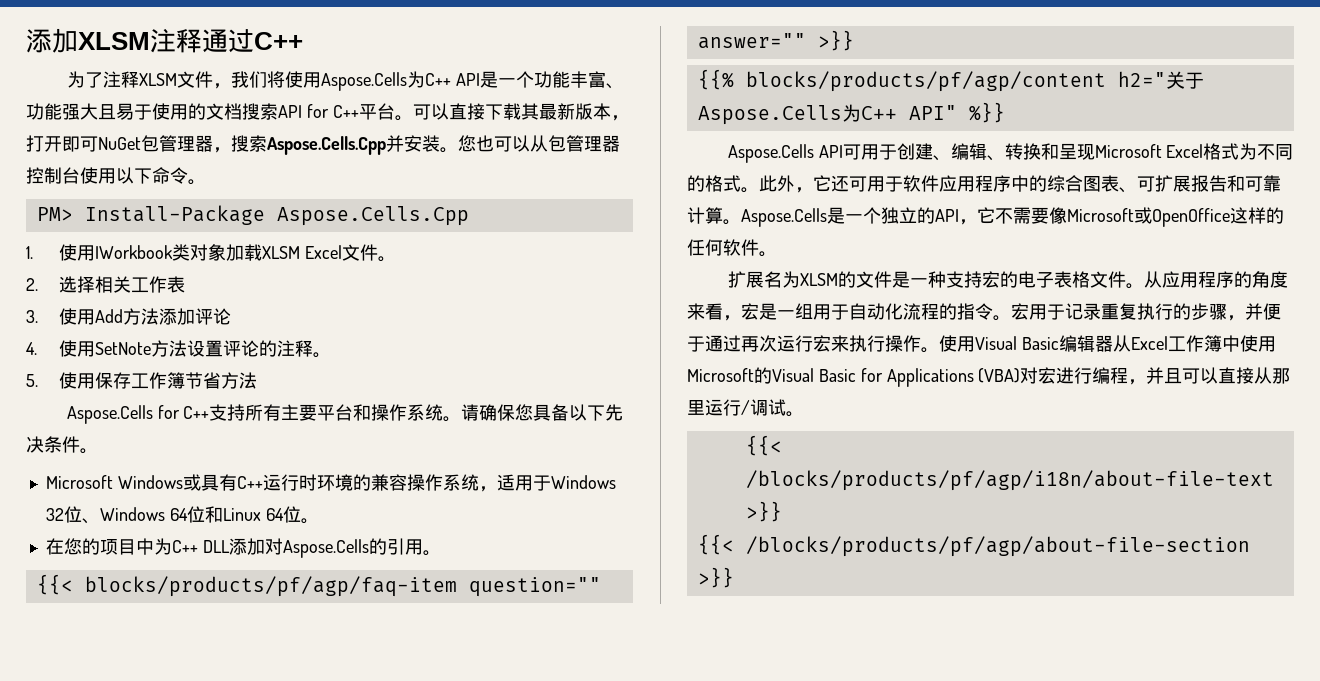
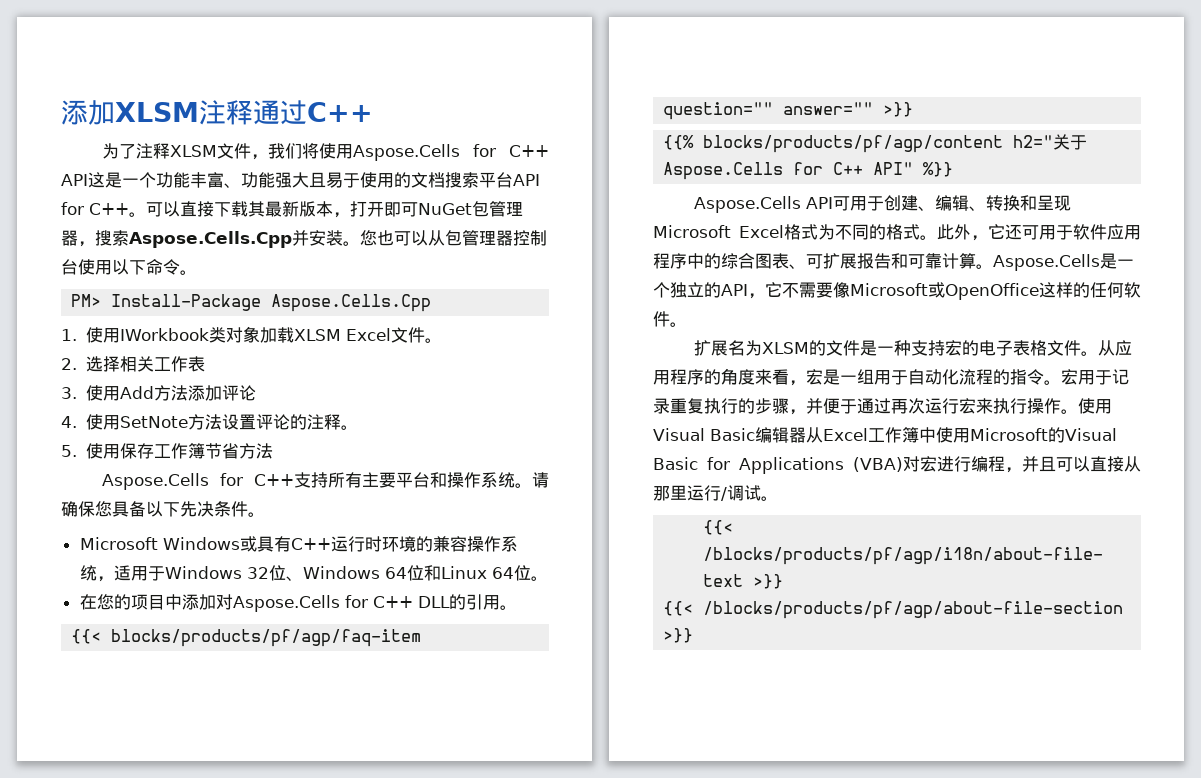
[406,71,425,88] 为 -> [473,144,497,157] for
(480, 79) none -> [88,172,105,188] 这
(278, 111) none -> [479,172,513,188] 平台
[358,103,395,120] 平台 -> (129, 209) none
[153,538,369,558] 为C++ DLL添加对Aspose.Cells -> [181,594,450,612] 添加对Aspose.Cells for C++ DLL
[841,104,861,122] 为 -> [793,162,824,175] for

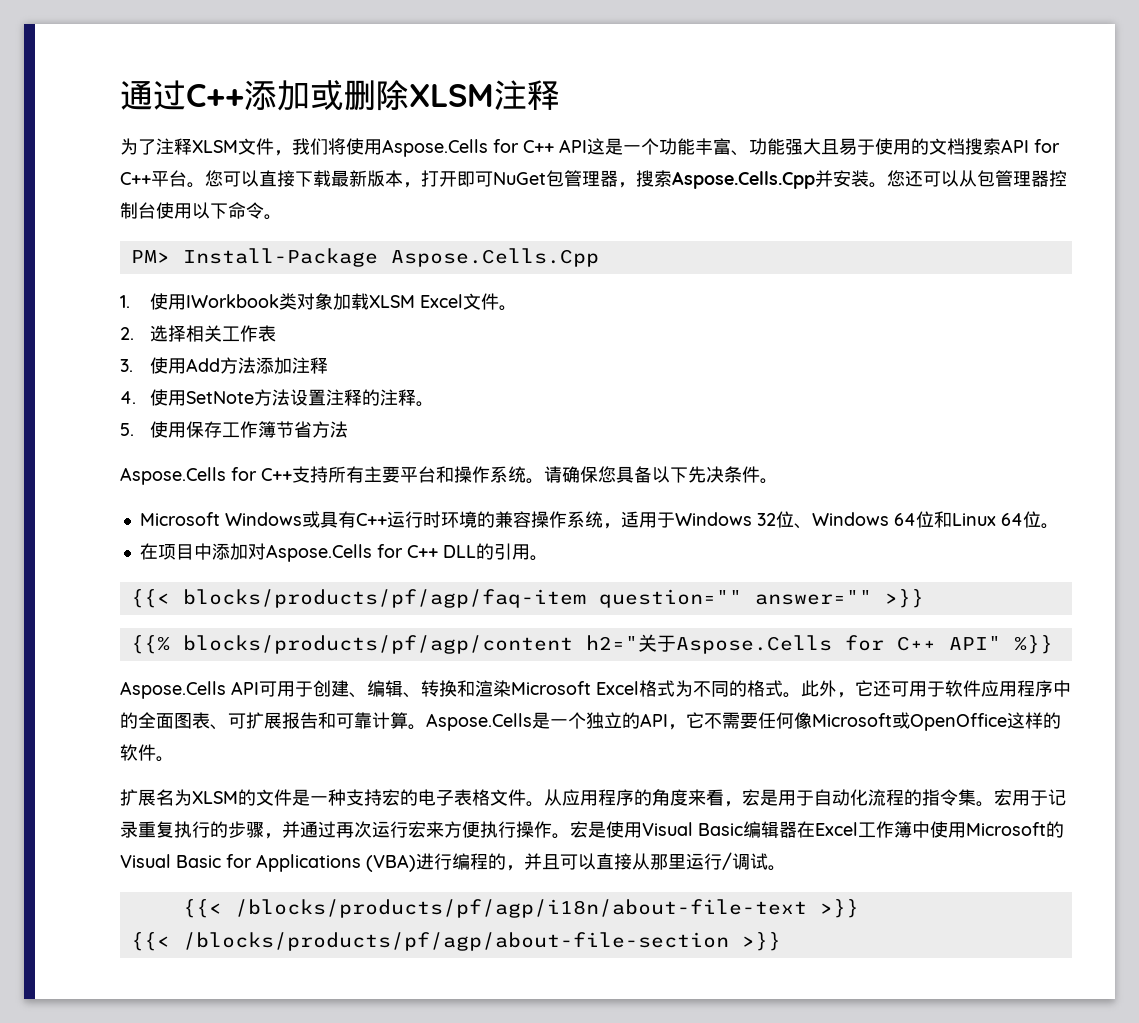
[61,100,115,125] 添加 -> [120,80,409,111] 通过C++添加或删除
[253,100,373,125] 通过C++ -> (560, 95) none
[479,172,513,188] 平台 -> (1001, 146) none
[129,212,146,217] 。 -> [151,170,223,188] 平台。您
[248,201,265,217] 其 -> (331, 178) none
[377,230,394,246] 也 -> [905,170,923,187] 还
[221,385,256,401] 评论 -> [292,357,329,374] 注释
[255,414,290,430] 评论 -> [326,389,363,406] 注释
[96,594,131,610] 您的 -> (158, 551) none
[1037,195,1072,211] 呈现 -> [475,680,511,697] 渲染
[721,253,755,269] 综合 -> [138,712,174,729] 全面
(833, 290) none -> [758,712,794,729] 任何
[1090,282,1124,298] 任何 -> (1061, 720) none
[840,369,874,384] 一组 -> (778, 797) none
(1044, 377) none -> [958,789,976,806] 集
[823,398,857,414] 便于 -> (300, 829) none
(993, 406) none -> [444,821,480,838] 方便
(1078, 411) none -> [570,821,606,838] 宏是
[806,427,823,443] 从 -> [797,821,815,838] 在
[903,456,937,472] 对宏 -> (416, 863) none
(1005, 464) none -> [488,853,506,870] 的

